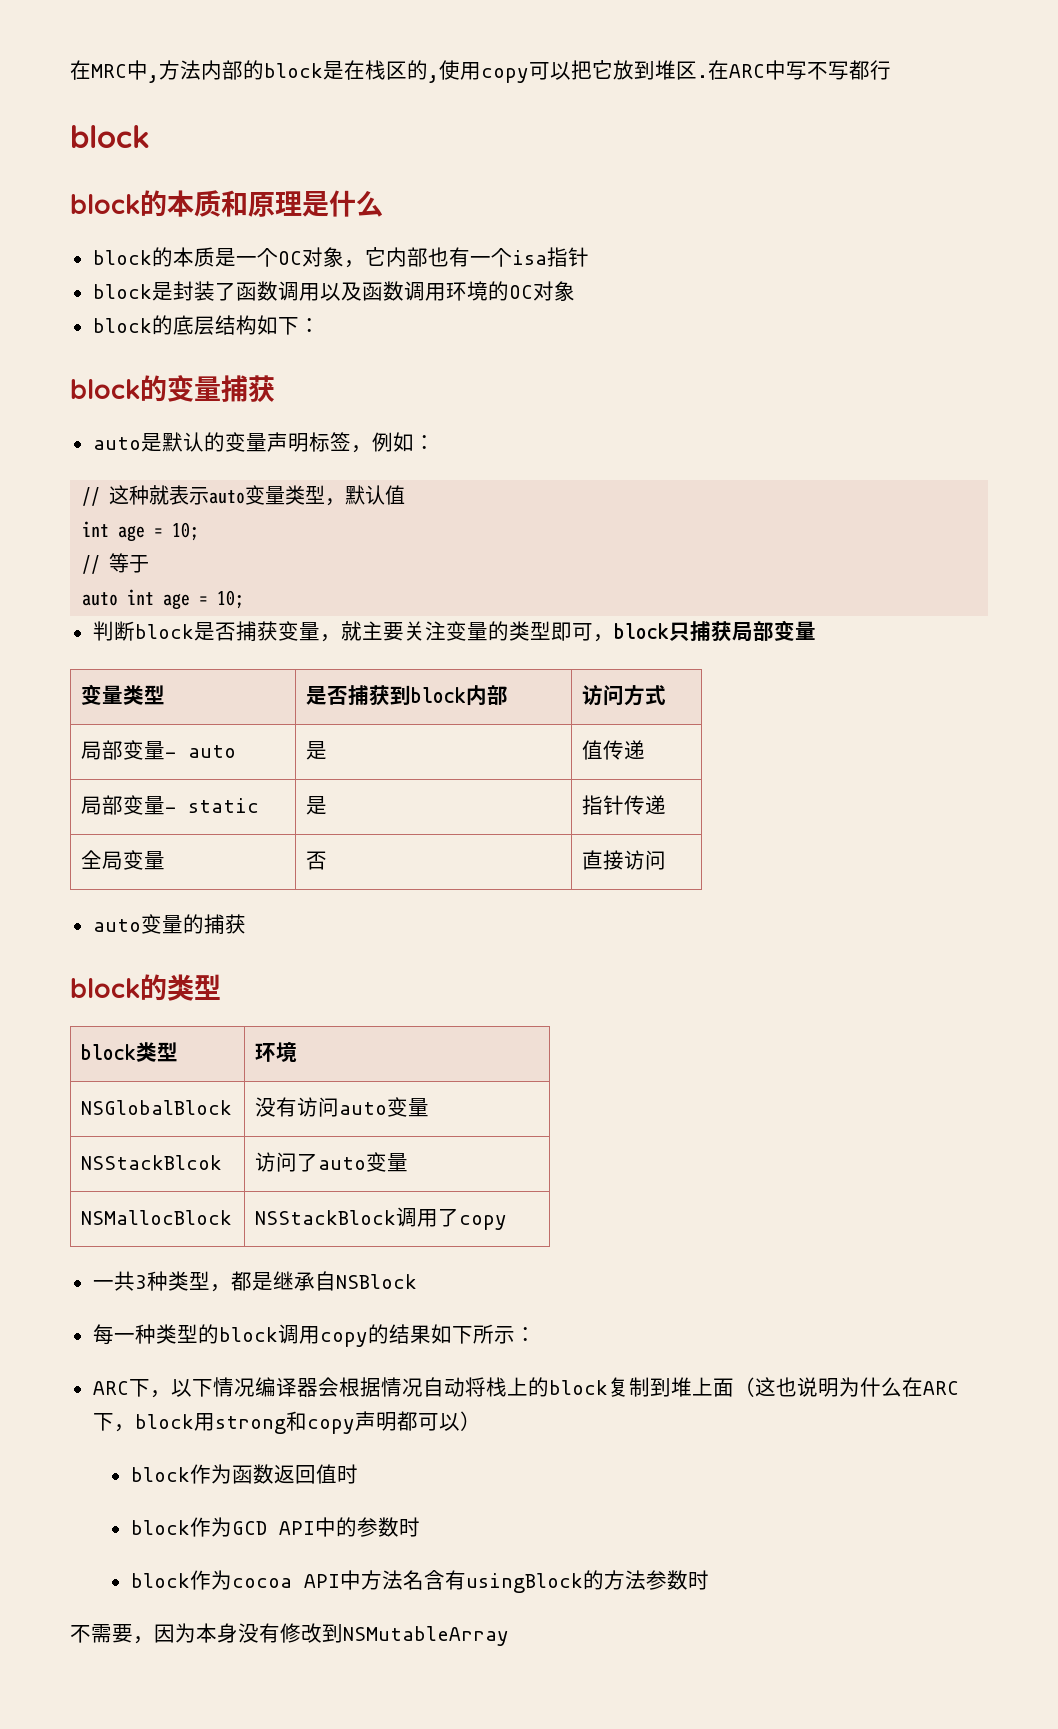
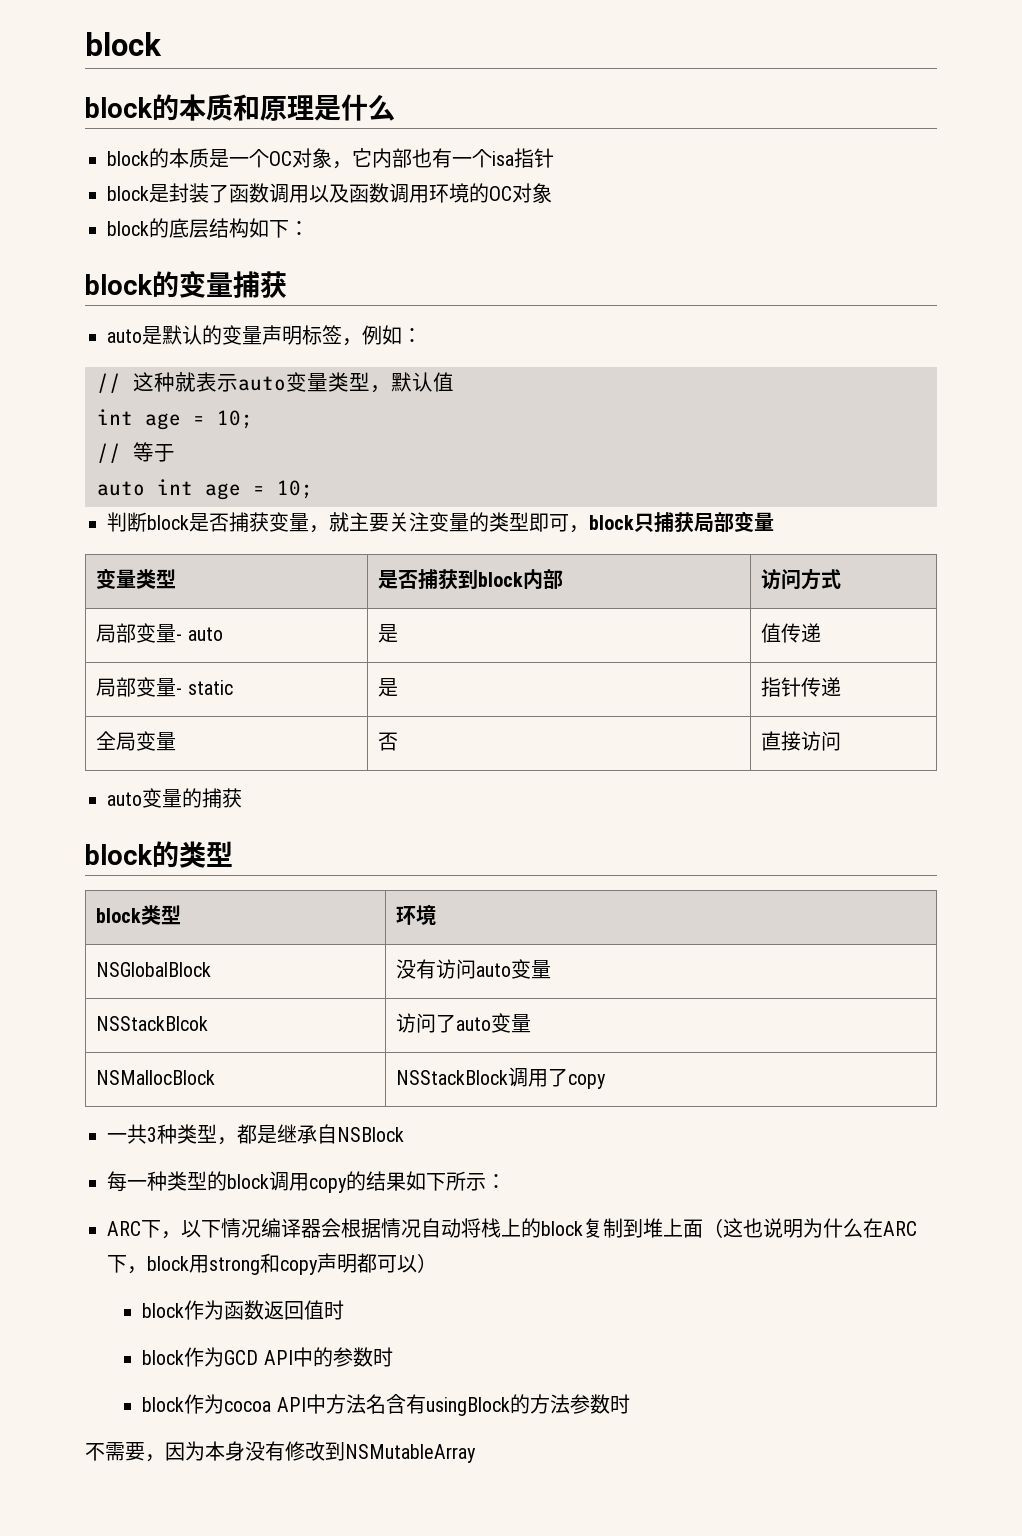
[70,60,891,83] 在MRC中,方法内部的block是在栈区的,使用copy可以把它放到堆区.在ARC中写不写都行 // -> (85, 44) none

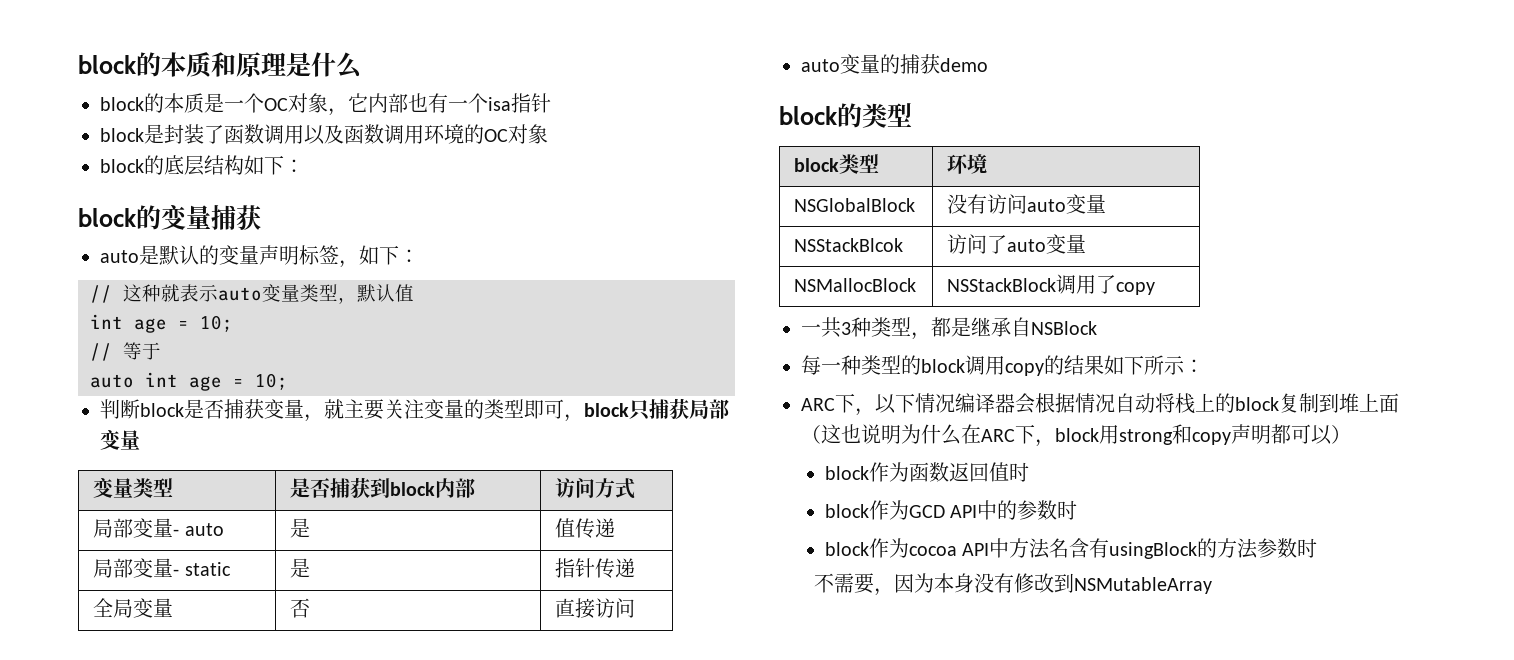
[85,32,162,56] [85,97,153,118] block // block -> [78,55,136,74] block
[362,325,402,345] 例如 -> [359,245,399,265] 如下
(242, 798) none -> [940,58,988,72] demo

